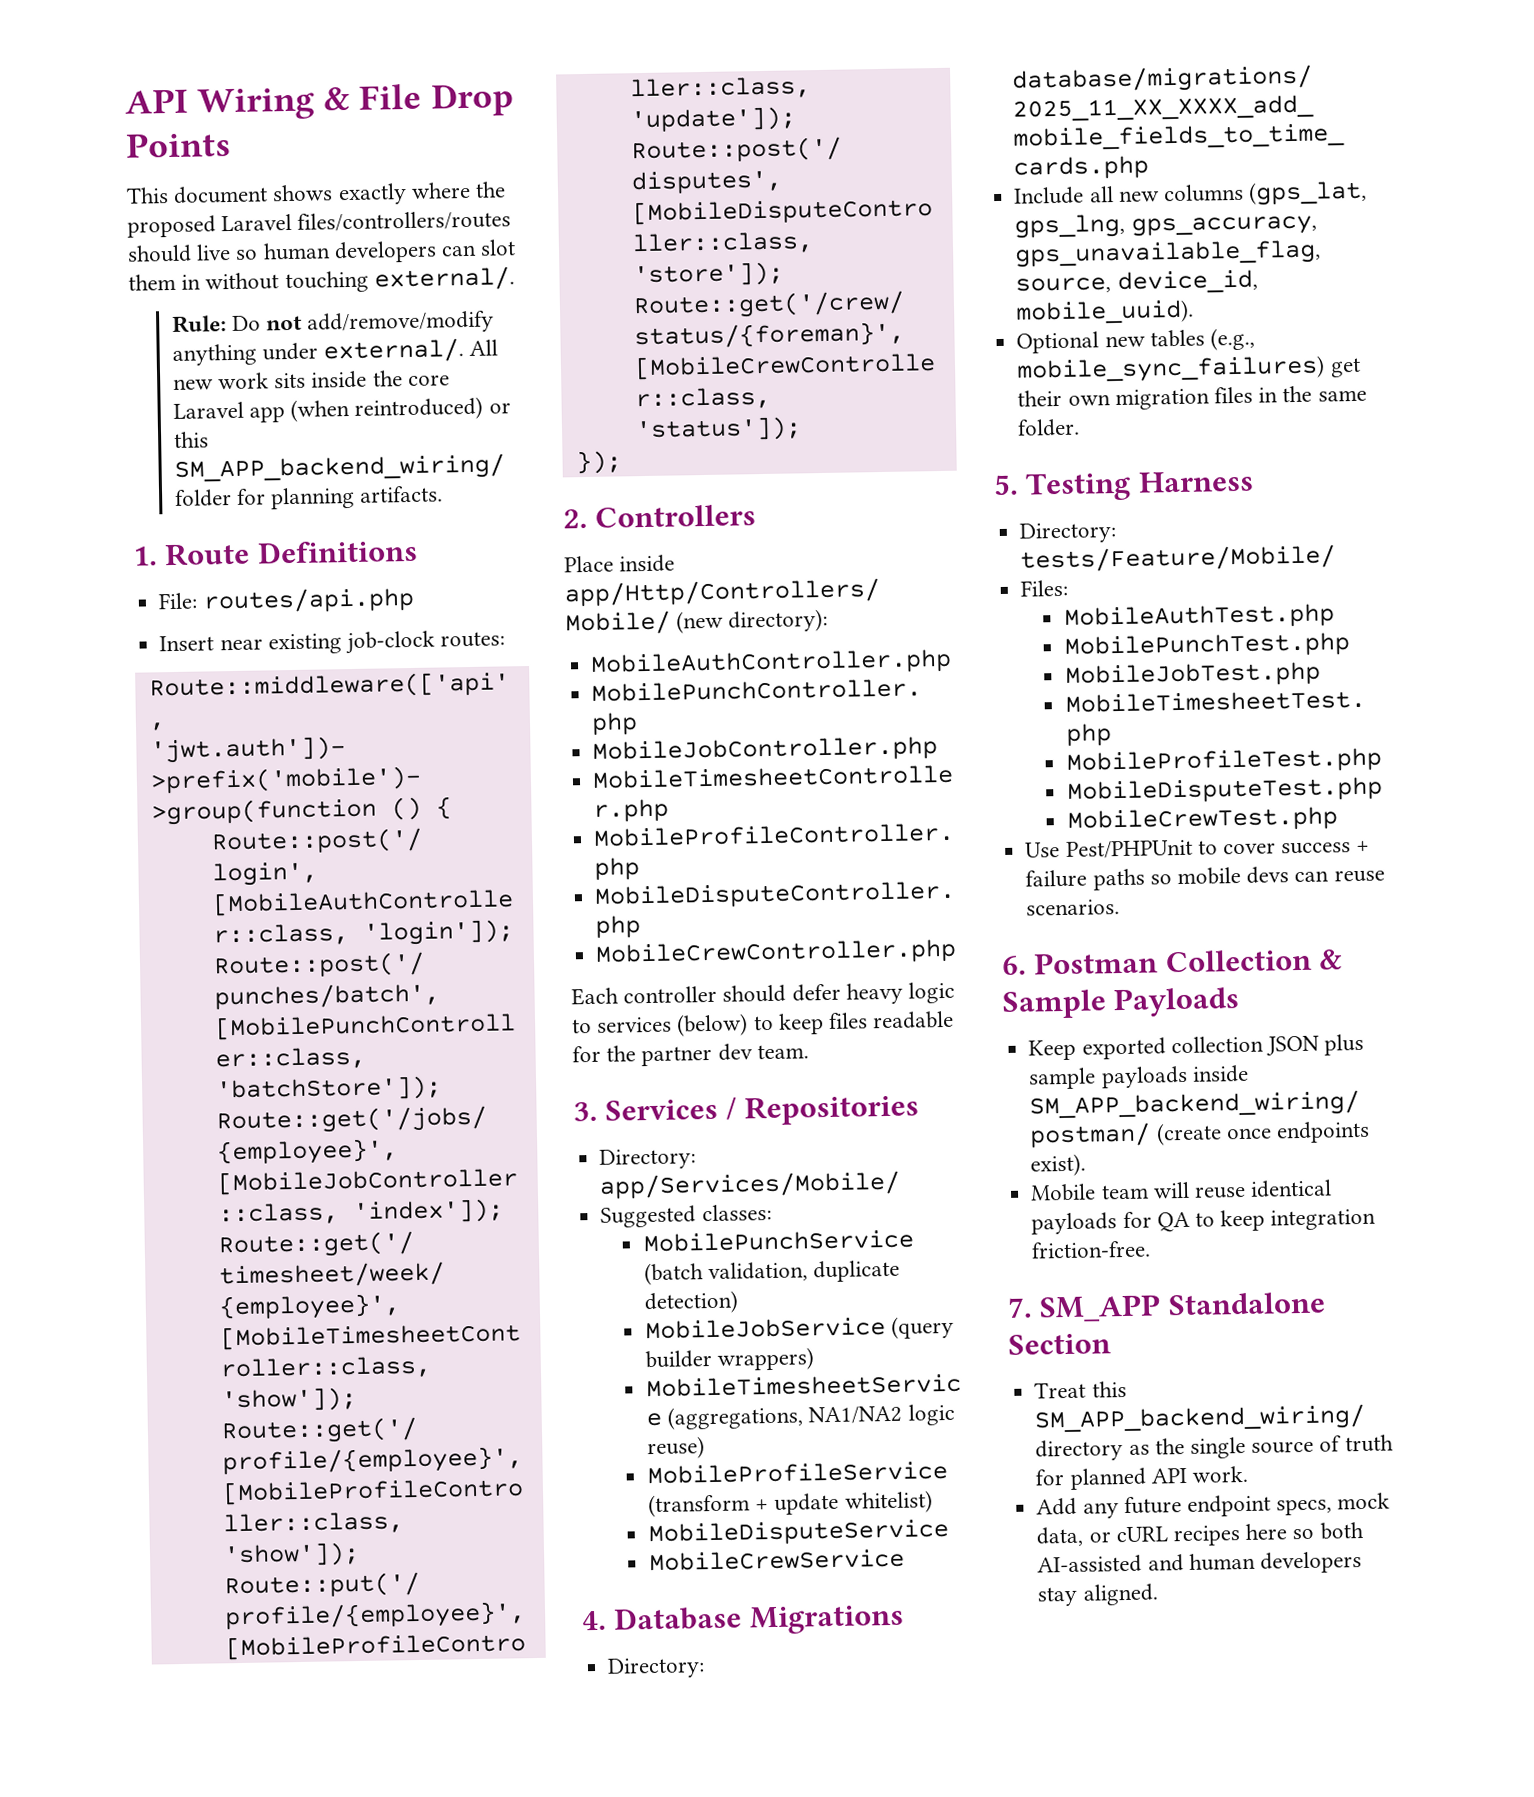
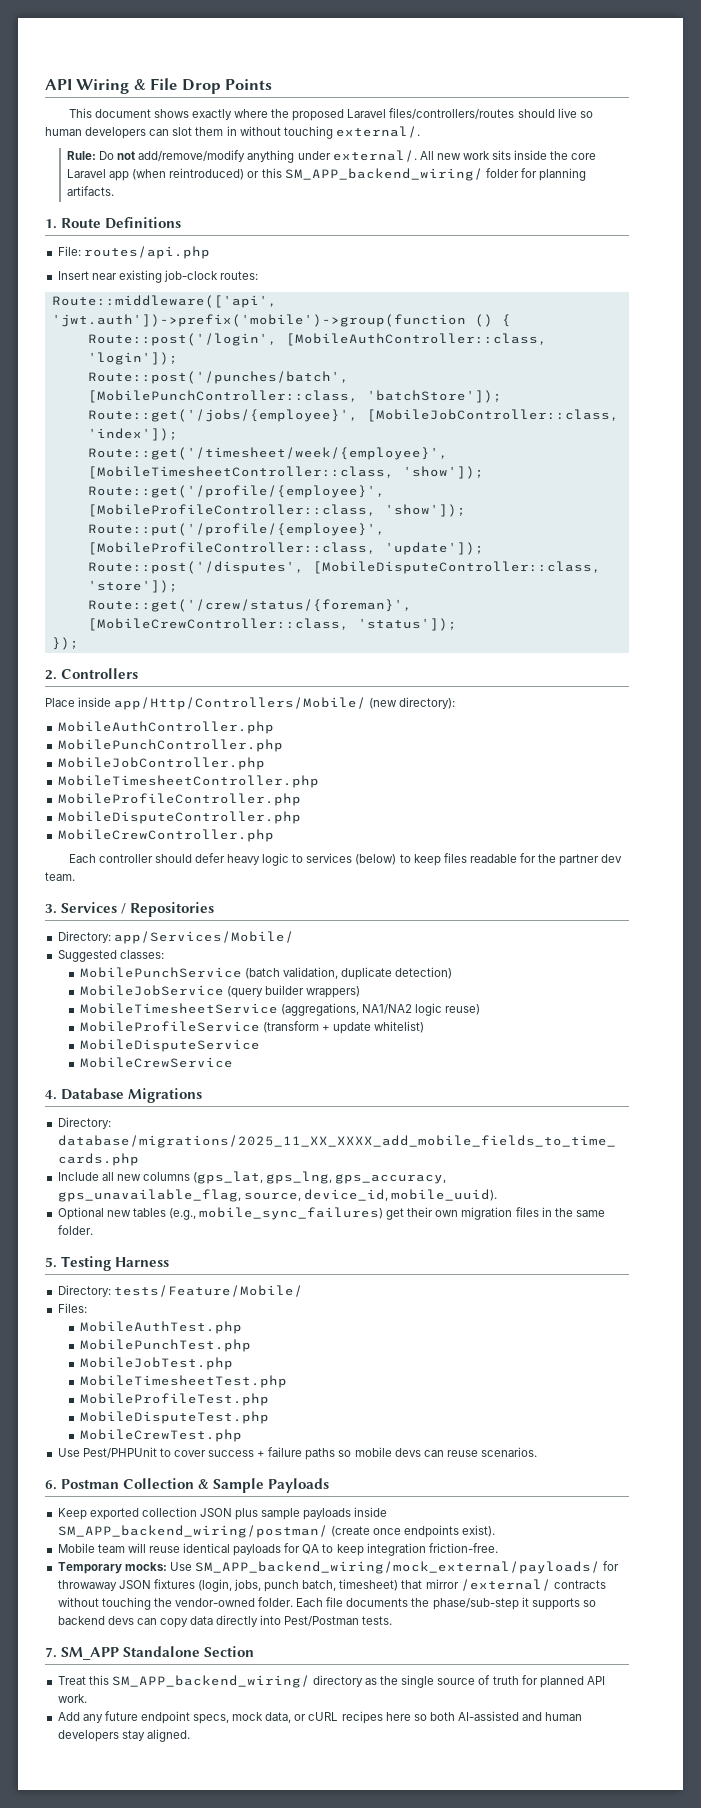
(1152, 1249) none -> [57,1561,620,1574] [57,1579,606,1592] [57,1597,596,1610] [57,1615,393,1628] // Temporary mocks: Use SM_APP_backend_wiring/mock_external/payloads/ for throwaway JSON fixtures (login, jobs, punch batch, timesheet) that mirror /external/ contracts without touching the vendor-owned folder. Each file documents the phase/sub-step it supports so backend devs can copy data directly into Pest/Postman tests.

